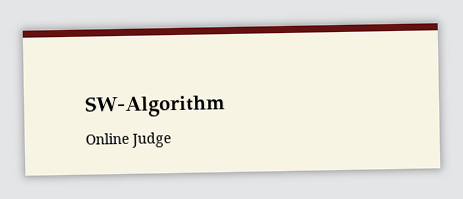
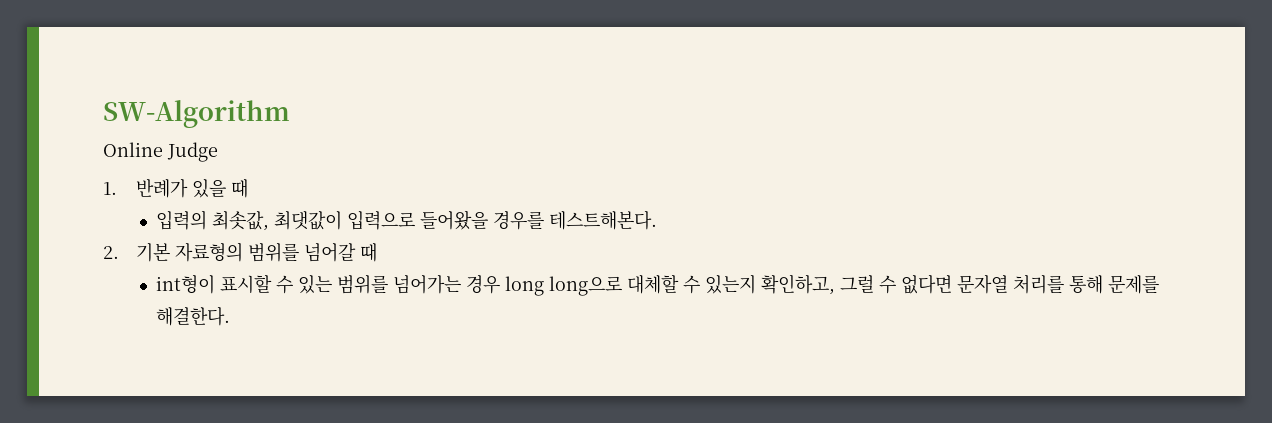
(171, 140) none -> [103,179,248,198] [155,210,657,231] [103,242,377,262] [155,274,1159,296] [155,306,230,326] // 1. 반례가 있을 때 // 입력의 최솟값, 최댓값이 입력으로 들어왔을 경우를 테스트해본다. // 2. 기본 자료형의 범위를 넘어갈 때 // int형이 표시할 수 있는 범위를 넘어가는 경우 long long으로 대체할 수 있는지 확인하고, 그럴 수 없다면 문자열 처리를 통해 문제를 해결한다.

